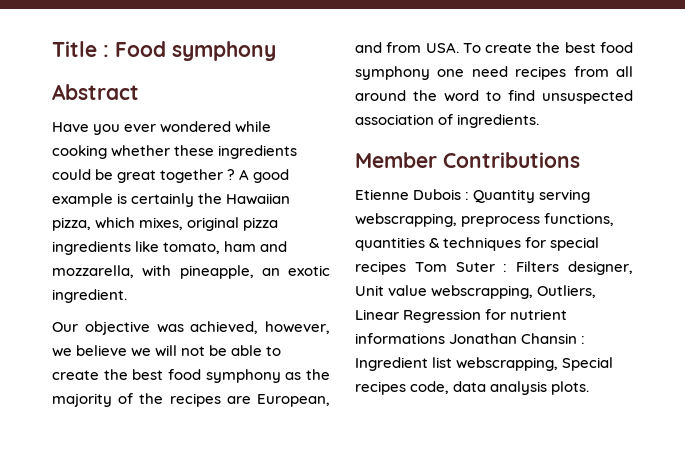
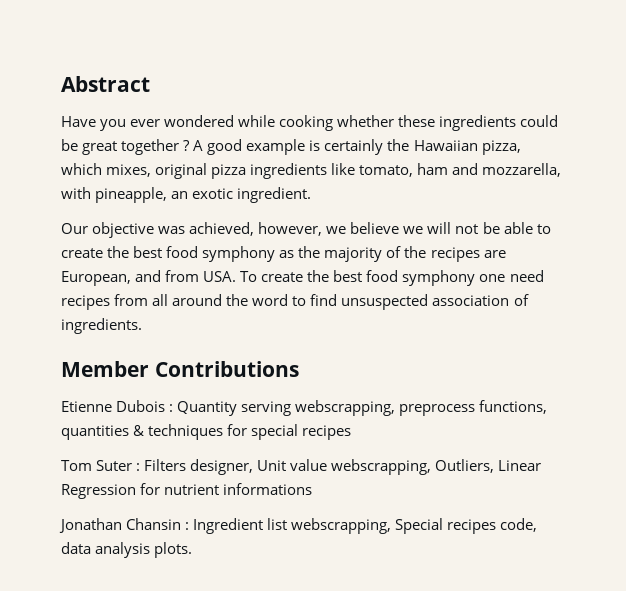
[52,41,276,61] Title : Food symphony // -> (61, 84) none
(406, 268) none -> (352, 432) //
(445, 338) none -> (313, 489) //

